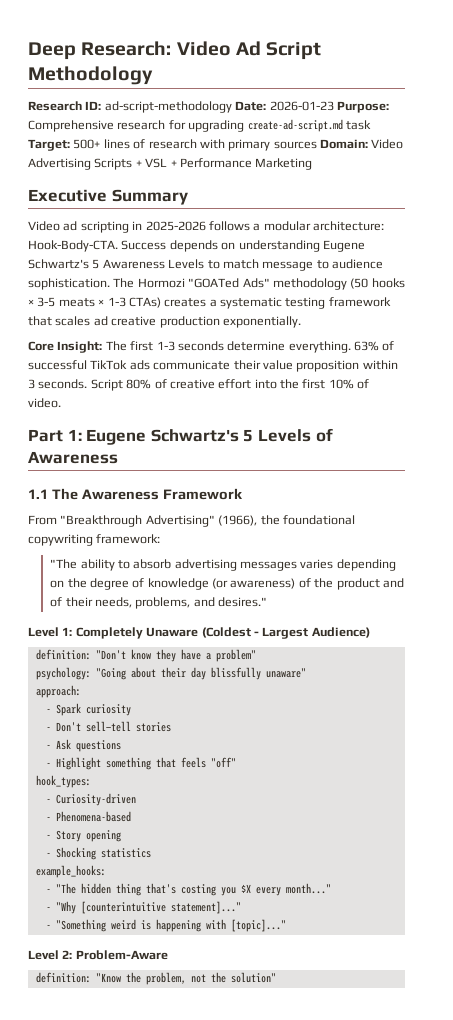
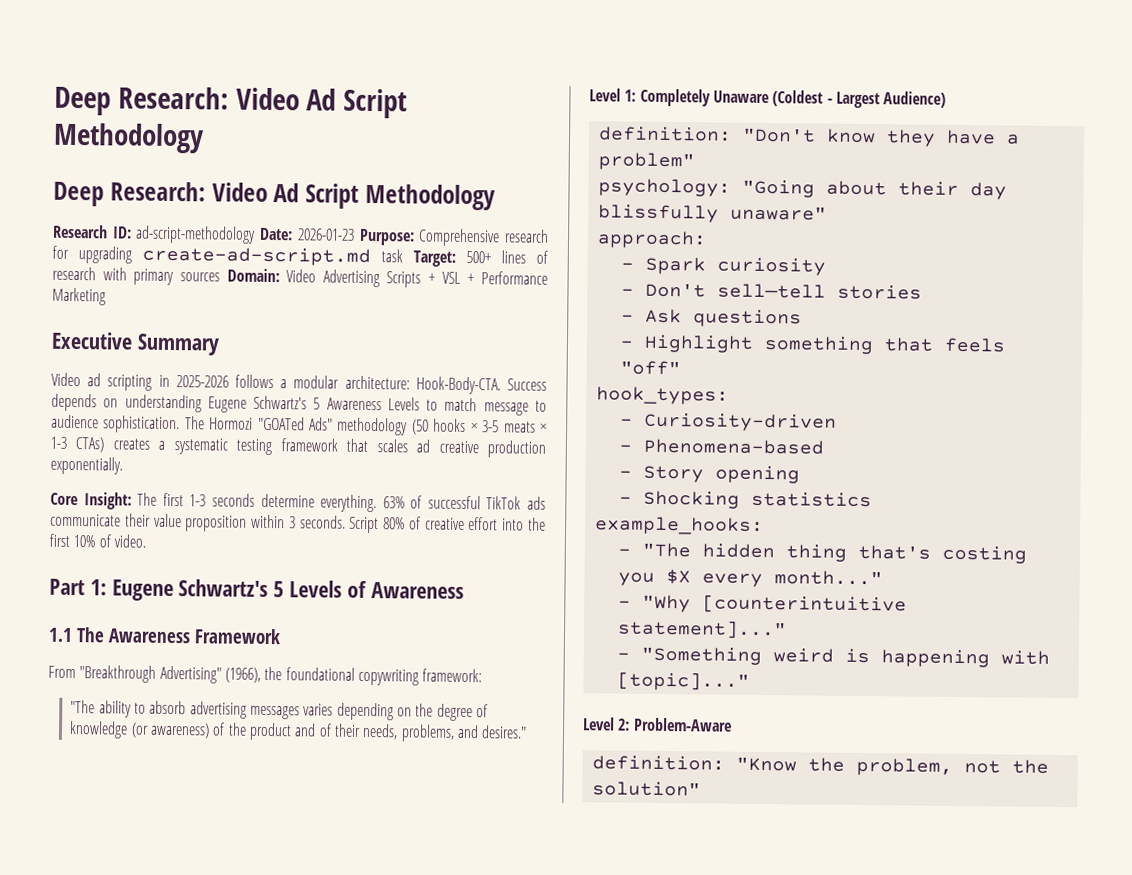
[28,41,322,60] [28,66,153,85] Deep Research: Video Ad Script Methodology -> [54,86,408,119] [53,122,204,154] [53,181,496,211] Deep Research: Video Ad Script Methodology // Deep Research: Video Ad Script Methodology

